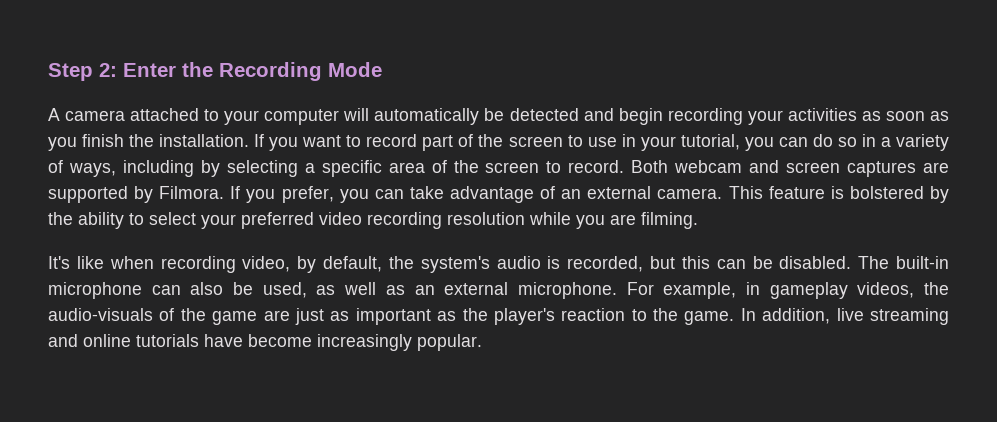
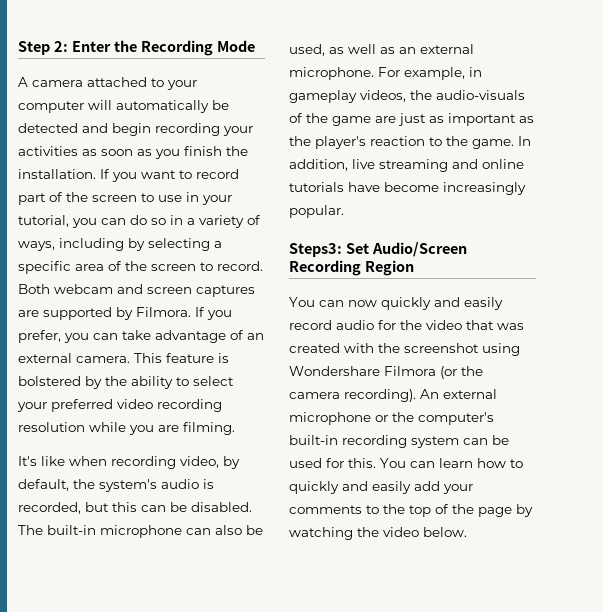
(482, 342) none -> [289,242,467,257] [289,260,414,276] [289,297,503,310] [289,320,524,330] [289,343,520,356] [289,366,483,379] [289,389,497,402] [289,412,494,425] [289,435,509,448] [289,458,523,468] [289,481,473,494] [289,504,533,517] [289,527,467,540] // Steps3: Set Audio/Screen Recording Region // You can now quickly and easily record audio for the video that was created with the screenshot using Wondershare Filmora (or the camera recording). An external microphone or the computer's built-in recording system can be used for this. You can learn how to quickly and easily add your comments to the top of the page by watching the video below.

